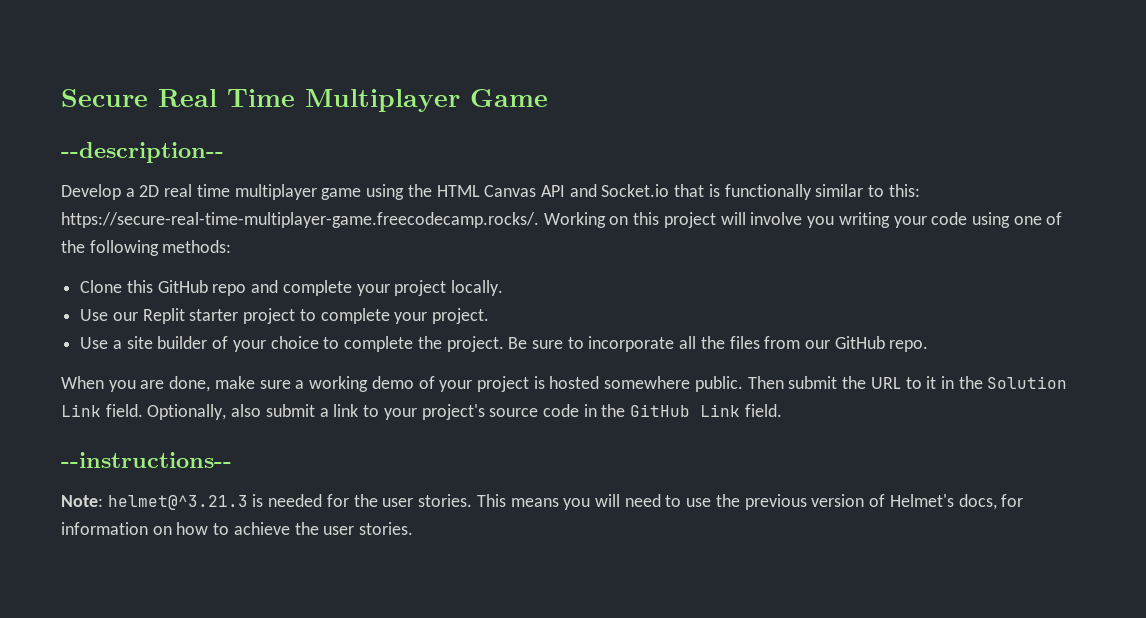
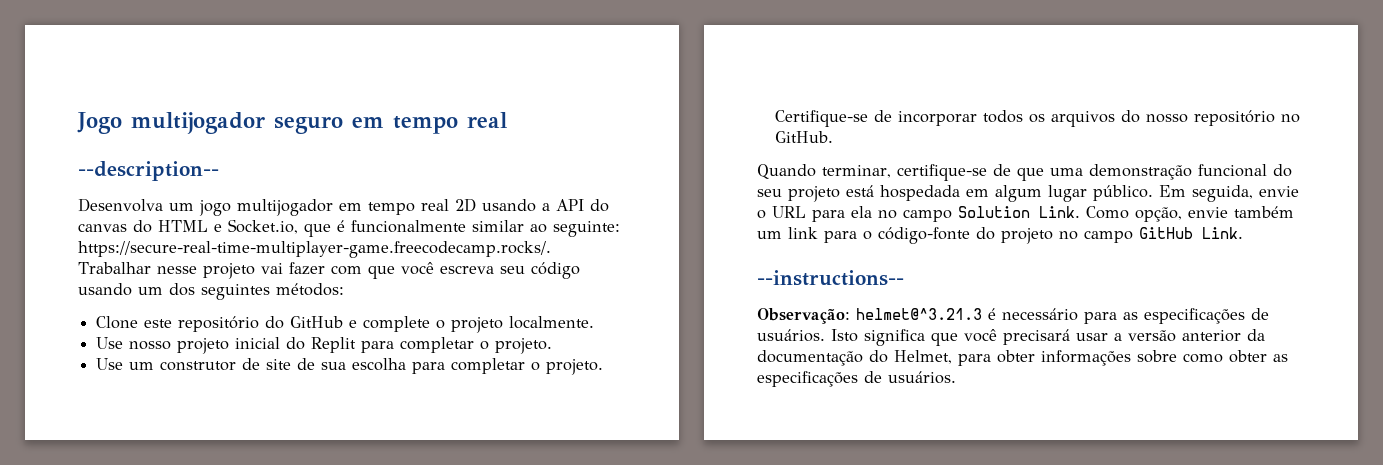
[61,89,548,112] [61,142,224,163] [61,184,920,200] [61,212,1063,228] [61,240,232,256] [80,280,504,296] [80,308,490,324] [80,336,929,352] [61,376,1068,392] [61,404,782,420] [61,452,232,468] [61,494,1024,510] [61,522,414,535] Secure Real Time Multiplayer Game // --description-- // Develop a 2D real time multiplayer game using the HTML Canvas API and Socket.io that is functionally similar to this: https://secure-real-time-multiplayer-game.freecodecamp.rocks/. Working on this project will involve you writing your code using one of the following methods: // Clone this GitHub repo and complete your project locally. // Use our Replit starter project to complete your project. // Use a site builder of your choice to complete the project. Be sure to incorporate all the files from our GitHub repo. // When you are done, make sure a working demo of your project is hosted somewhere public. Then submit the URL to it in the Solution Link field. Optionally, also submit a link to your project's source code in the GitHub Link field. // --instructions-- // Note: helmet@^3.21.3 is needed for the user stories. This means you will need to use the previous version of Helmet's docs, for information on how to achieve the user stories. -> [77,112,507,134] [78,161,219,181] [78,198,609,216] [78,219,620,237] [78,241,551,258] [78,262,580,279] [78,283,344,300] [96,316,595,333] [96,337,553,354] [96,358,604,375] [775,110,1301,127] [775,131,834,143] [757,164,1292,181] [757,185,1299,202] [757,206,1294,222] [757,227,1243,244] [757,270,904,286] [757,308,1269,324] [757,329,1265,346] [757,350,1288,366] [757,371,956,387] Jogo multijogador seguro em tempo real // --description-- // Desenvolva um jogo multijogador em tempo real 2D usando a API do canvas do HTML e Socket.io, que é funcionalmente similar ao seguinte: https://secure-real-time-multiplayer-game.freecodecamp.rocks/. Trabalhar nesse projeto vai fazer com que você escreva seu código usando um dos seguintes métodos: // Clone este repositório do GitHub e complete o projeto localmente. // Use nosso projeto inicial do Replit para completar o projeto. // Use um construtor de site de sua escolha para completar o projeto. Certifique-se de incorporar todos os arquivos do nosso repositório no GitHub. // Quando terminar, certifique-se de que uma demonstração funcional do seu projeto está hospedada em algum lugar público. Em seguida, envie o URL para ela no campo Solution Link. Como opção, envie também um link para o código-fonte do projeto no campo GitHub Link. // --instructions-- // Observação: helmet@^3.21.3 é necessário para as especificações de usuários. Isto significa que você precisará usar a versão anterior da documentação do Helmet, para obter informações sobre como obter as especificações de usuários.

